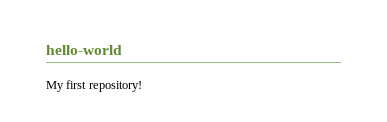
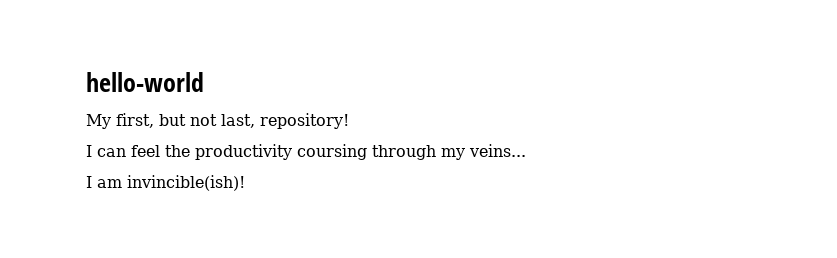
[66,80,142,92] first repository! -> [116,113,349,129] [86,144,526,160] [86,175,245,191] first, but not last, repository! // I can feel the productivity coursing through my veins... // I am invincible(ish)!

